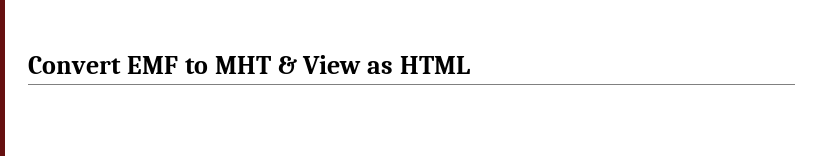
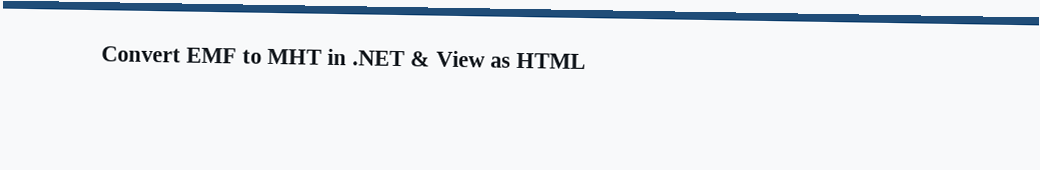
(271, 65) none -> [327,48,406,67] in .NET

